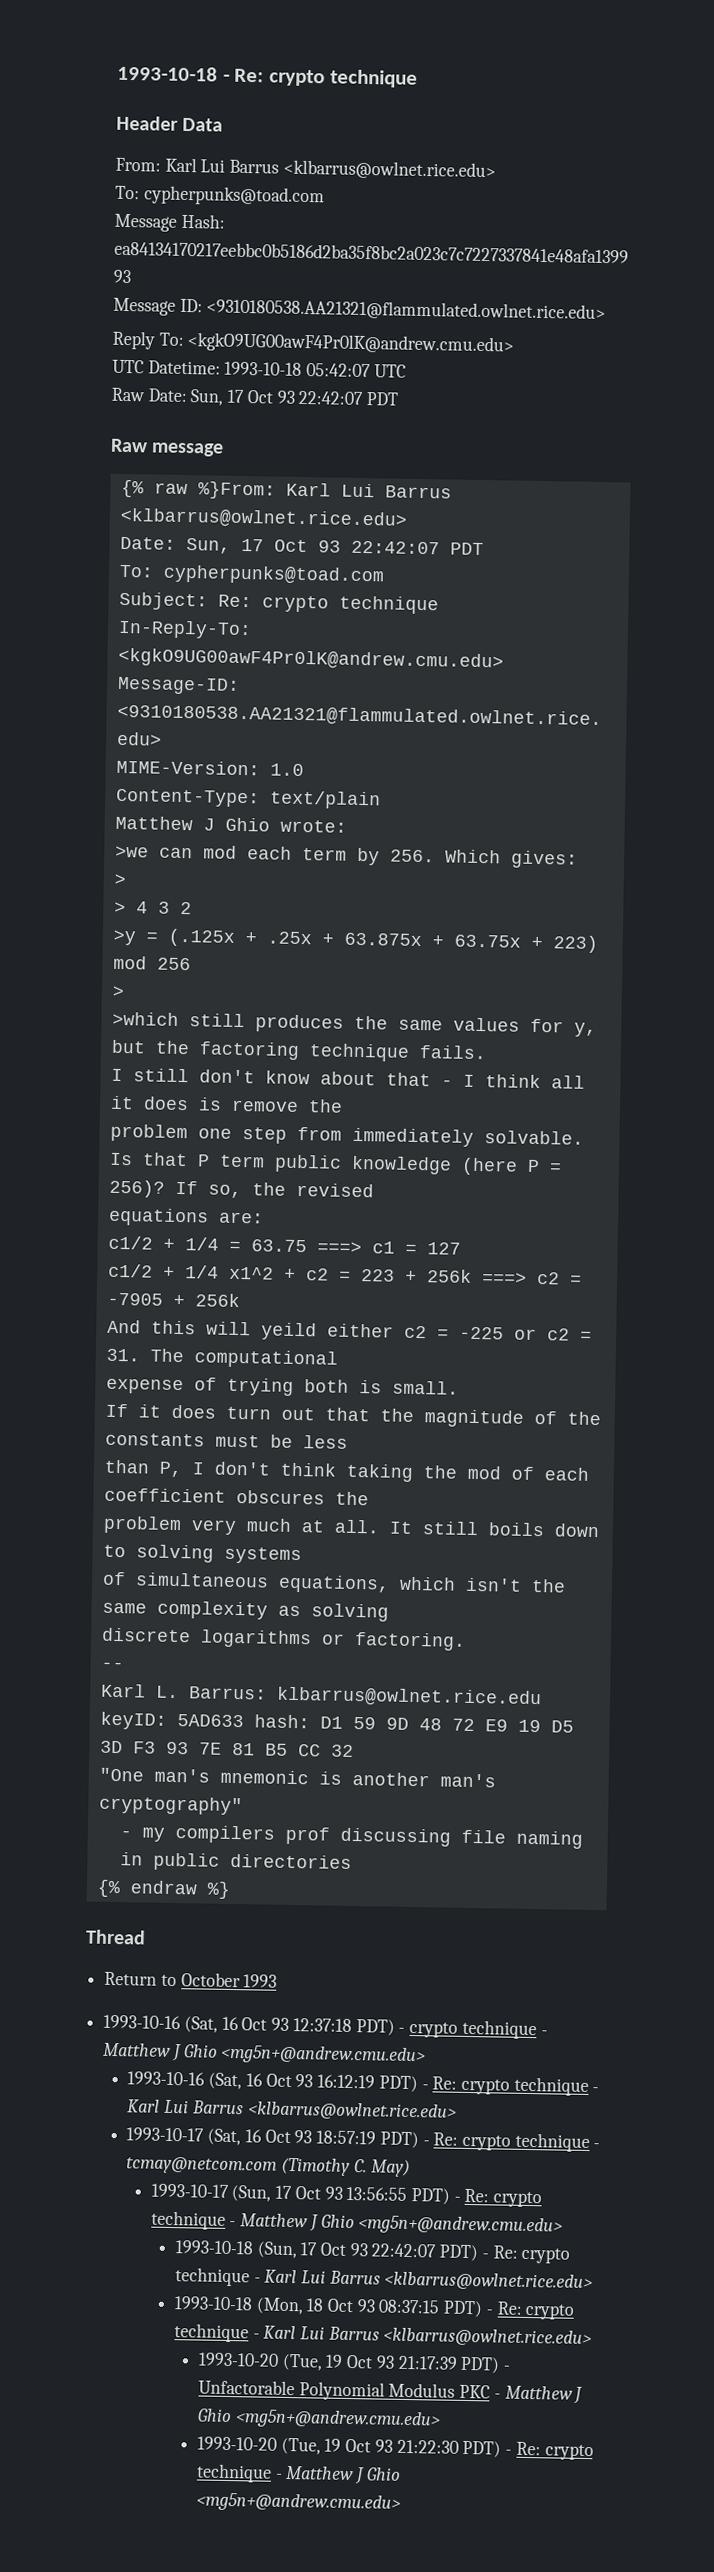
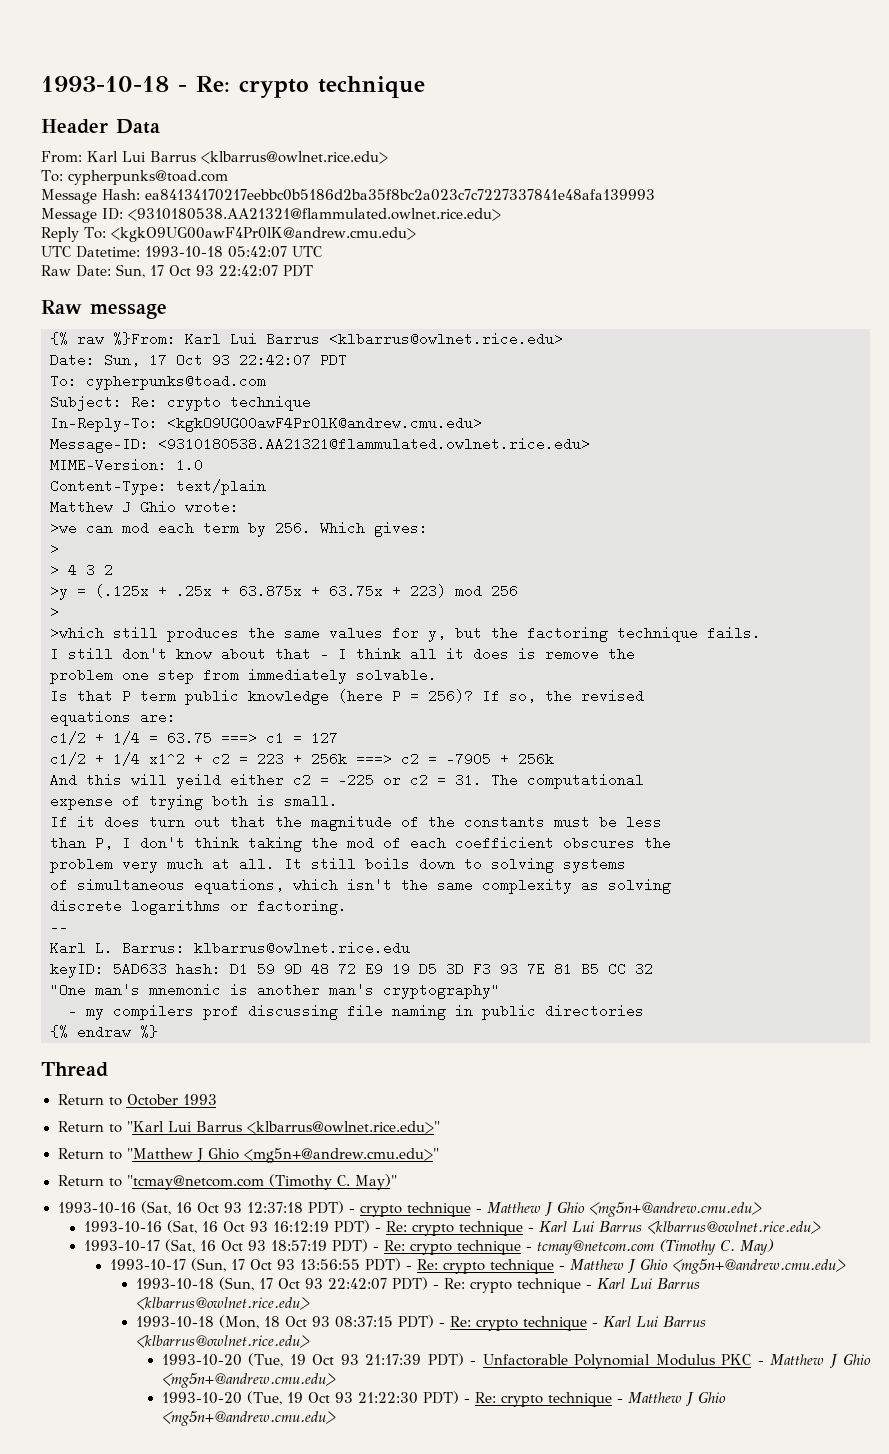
(278, 1981) none -> [57,1121,440,1134] [57,1148,440,1163] [57,1174,397,1190] // Return to "Karl Lui Barrus <klbarrus@owlnet.rice.edu>" // Return to "Matthew J Ghio <mg5n+@andrew.cmu.edu>" // Return to "tcmay@netcom.com (Timothy C. May)"

